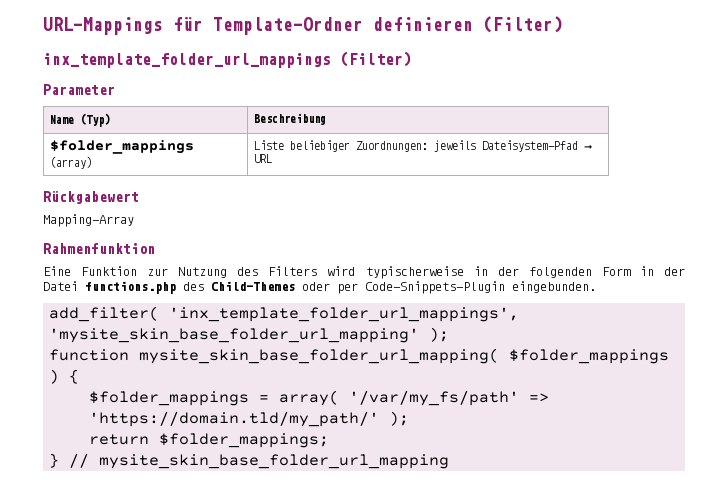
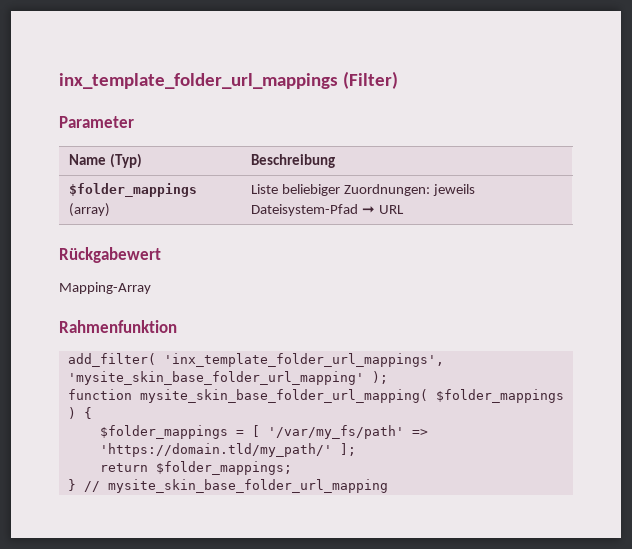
[43,16,563,35] URL-Mappings für Template-Ordner definieren (Filter) // -> (59, 81) none
[43,266,686,279] [43,281,596,294] // Eine Funktion zur Nutzung des Filters wird typischerweise in der folgenden Form in der Datei functions.php des Child-Themes oder per Code-Snippets-Plugin eingebunden. -> (177, 326) none
[279,390,340,406] array( -> [251,425,260,437] [
[389,411,410,426] ); -> [339,443,356,456] ];

